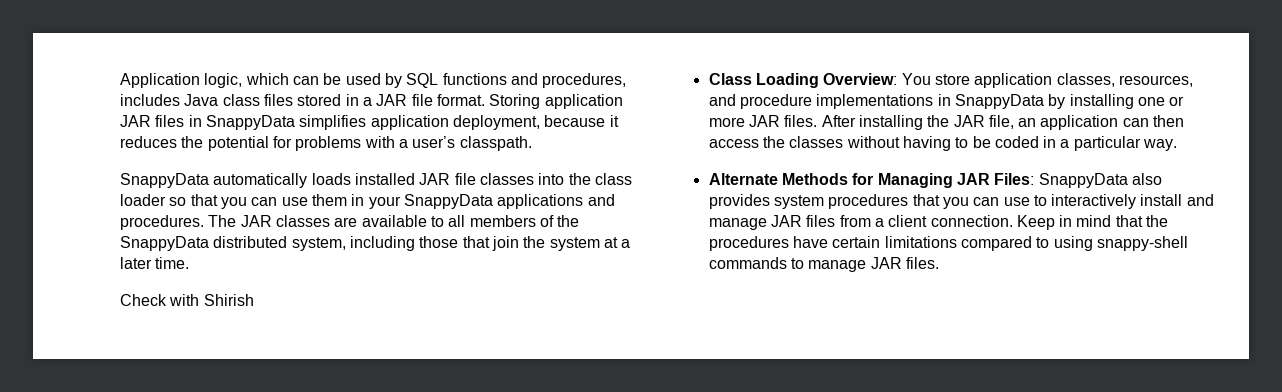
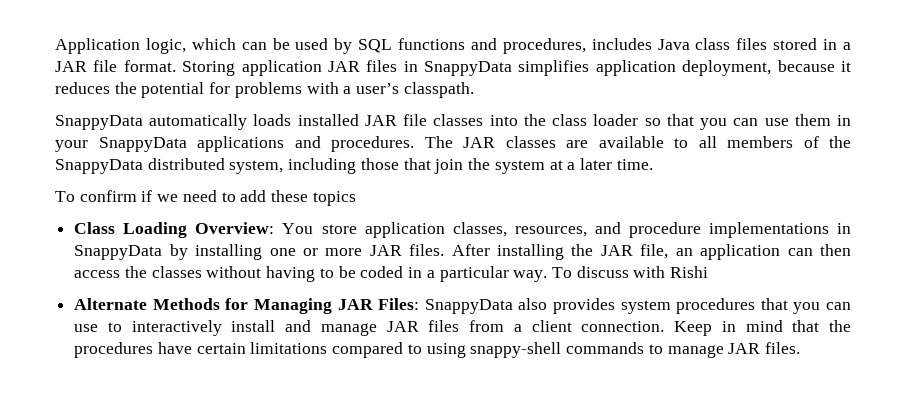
[120,294,254,306] Check with Shirish -> [55,190,356,206] To confirm if we need to add these topics
(1178, 145) none -> [551,266,709,278] To discuss with Rishi

